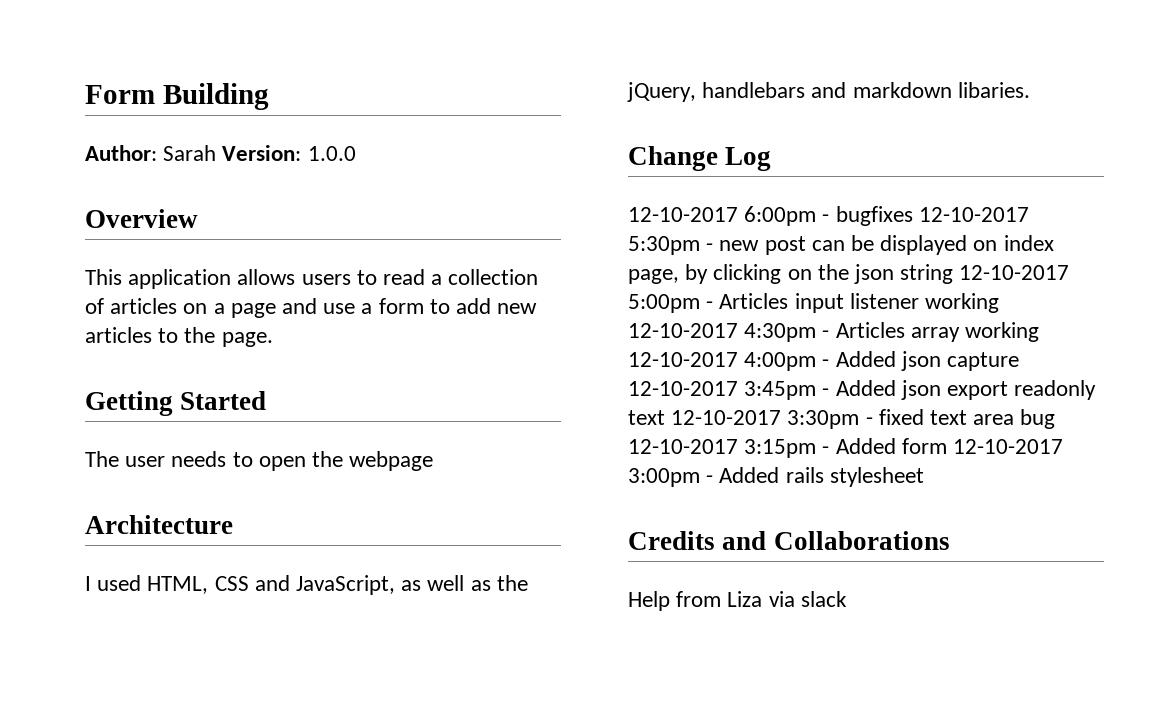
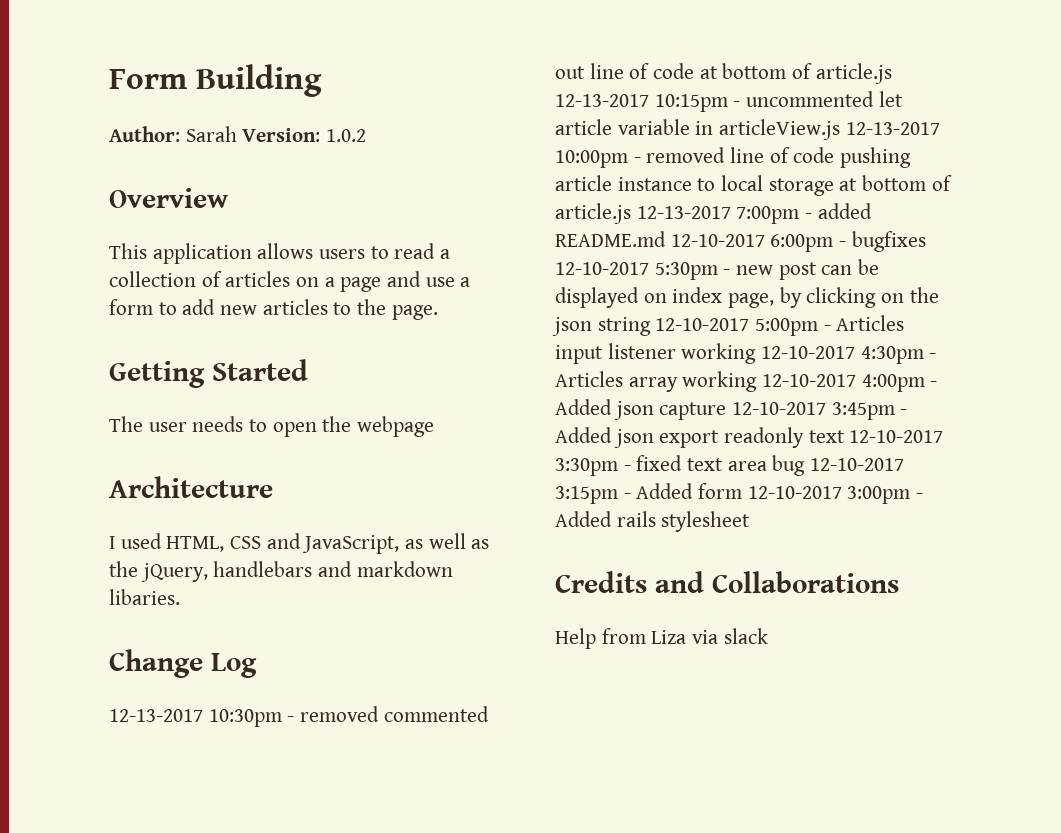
[307,146,356,161] 1.0.0 -> [326,129,367,142] 1.0.2
(772, 159) none -> [109,706,489,727] [555,63,892,84] [555,91,903,112] [555,119,940,140] [555,147,912,168] [555,175,952,196] [555,203,872,224] [555,231,666,247] 12-13-2017 10:30pm - removed commented out line of code at bottom of article.js 12-13-2017 10:15pm - uncommented let article variable in articleView.js 12-13-2017 10:00pm - removed line of code pushing article instance to local storage at bottom of article.js 12-13-2017 7:00pm - added README.md

